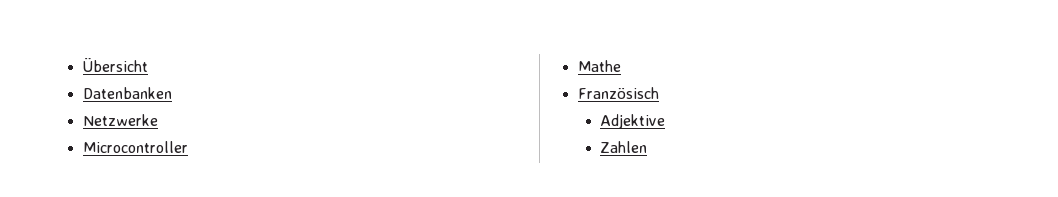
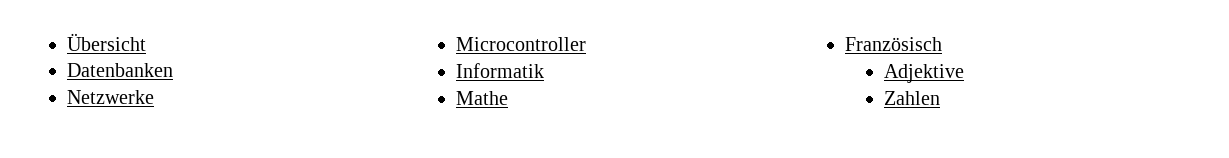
(188, 147) none -> [456,63,544,78] // Informatik

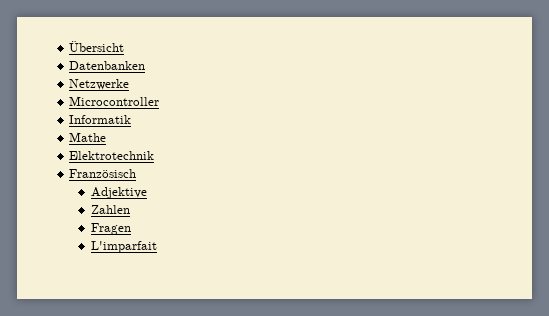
(508, 98) none -> [69,151,155,160] // Elektrotechnik
(941, 98) none -> [90,223,131,235] [90,241,157,253] // Fragen // L'imparfait

